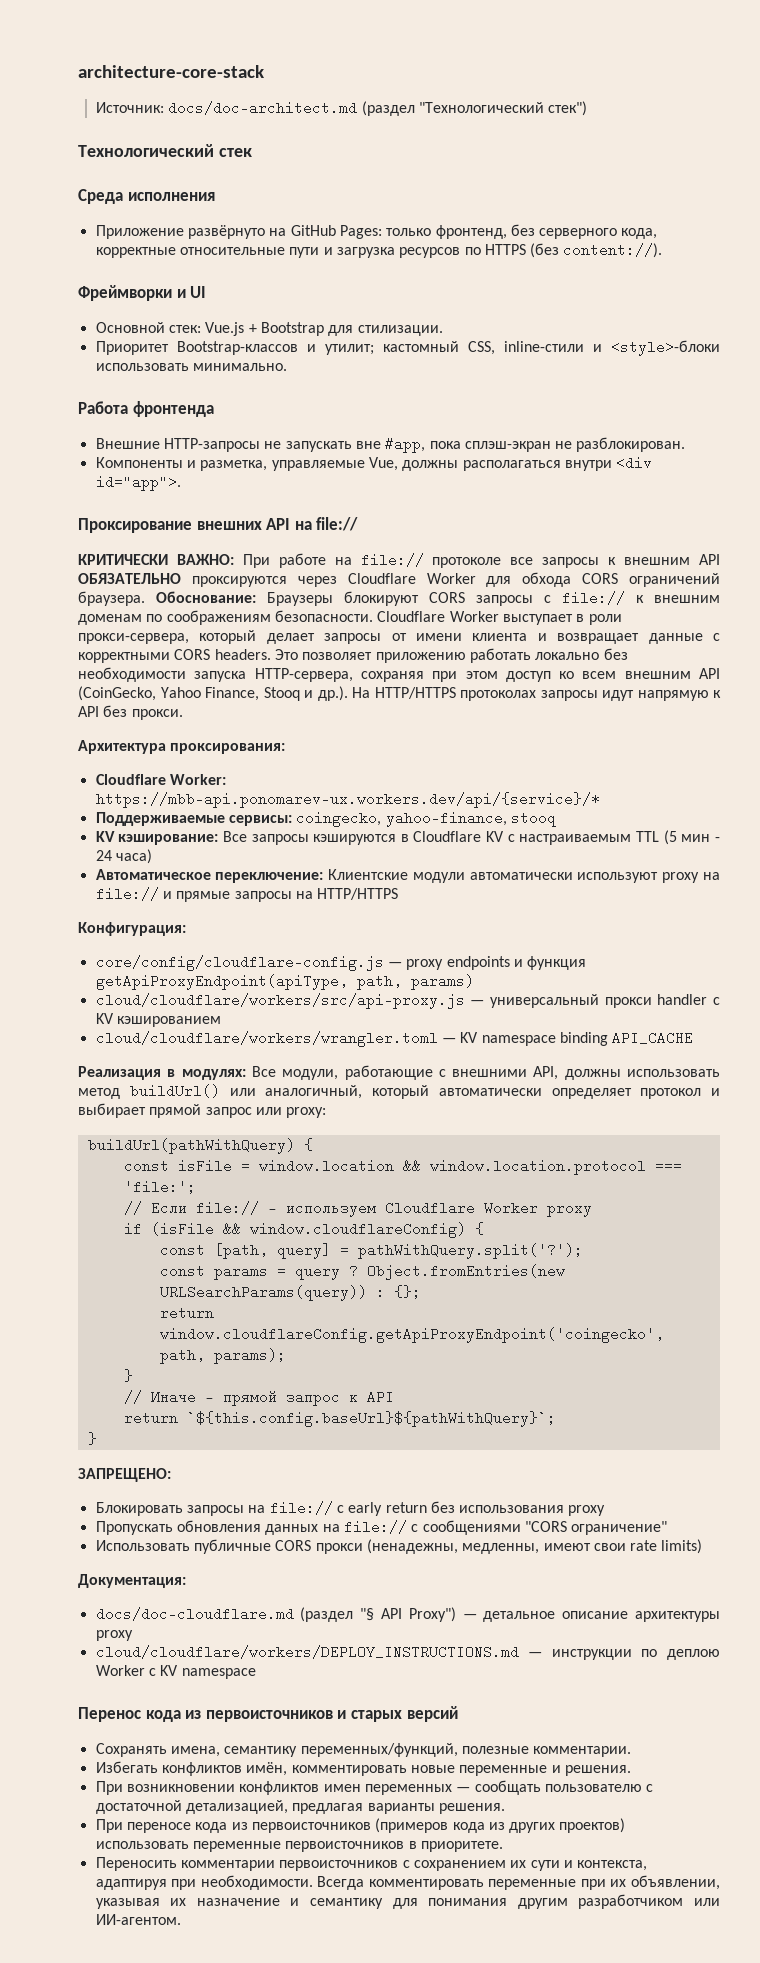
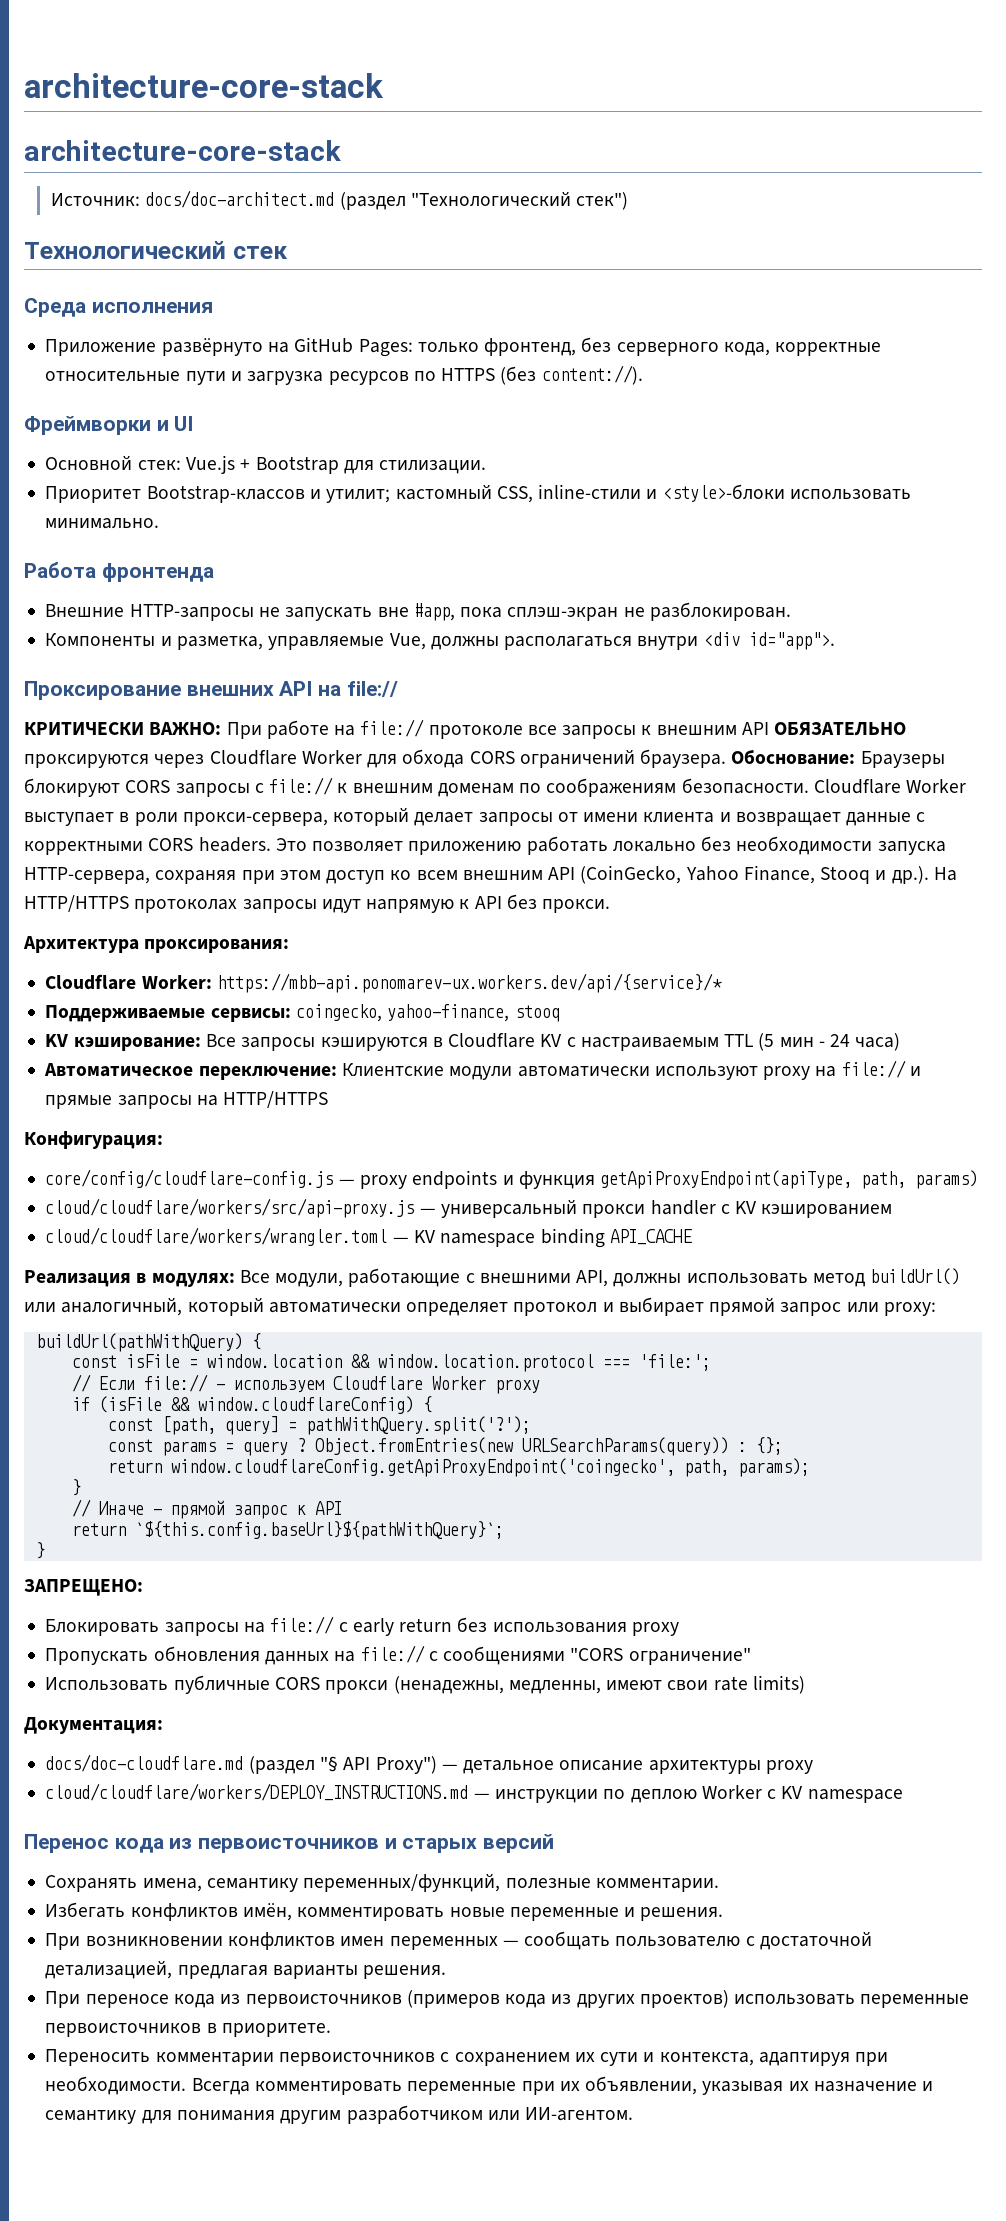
[78,65,264,78] architecture-core-stack -> [24,73,384,98] [24,140,341,161] architecture-core-stack // architecture-core-stack

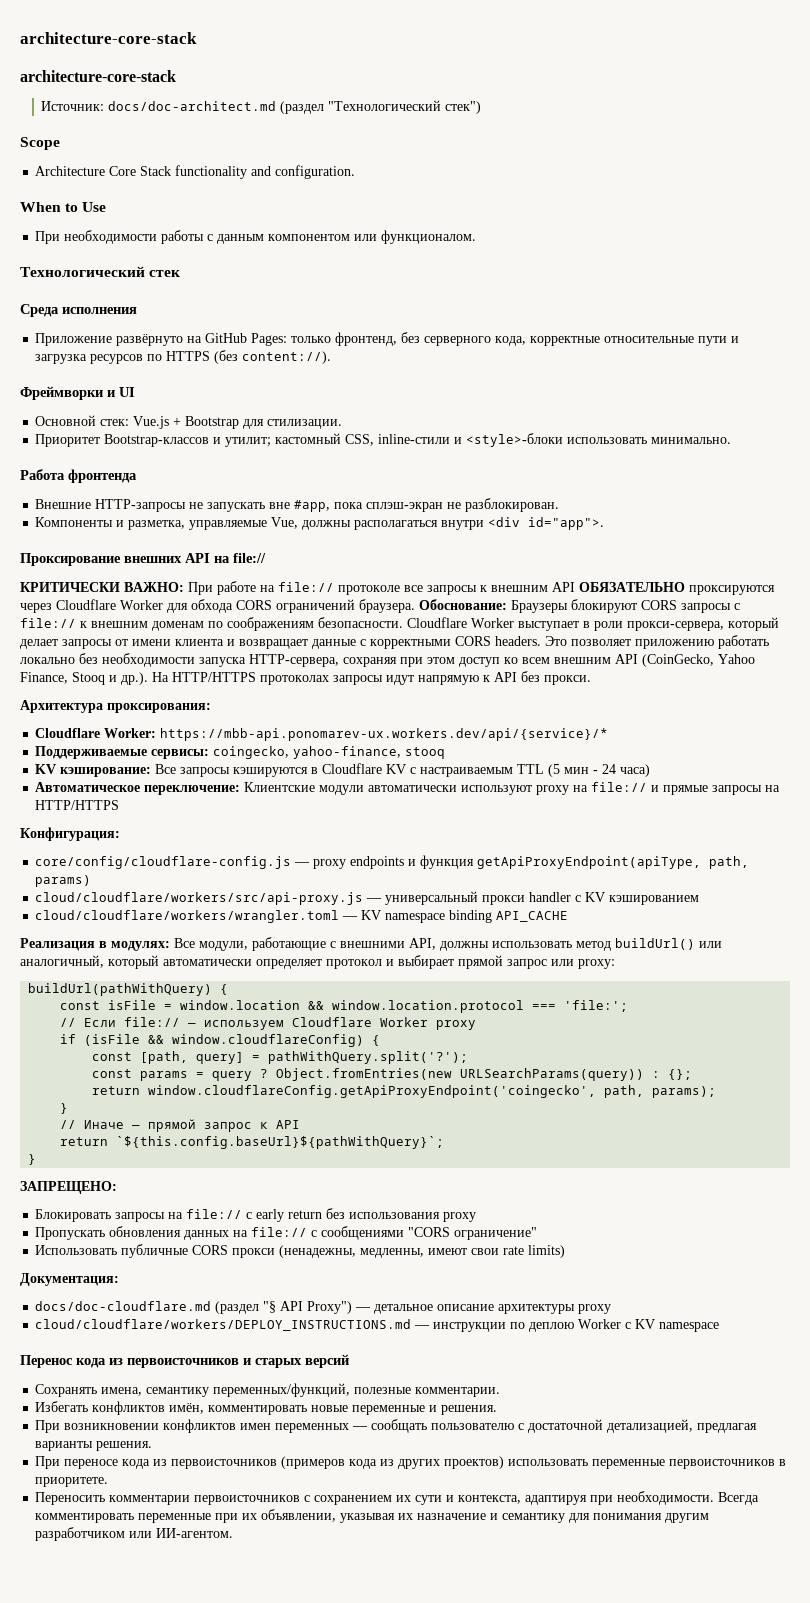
(629, 201) none -> [20,137,60,150] [35,165,356,179] [20,202,107,212] [35,230,477,244] // Scope // Architecture Core Stack functionality and configuration. // When to Use // При необходимости работы с данным компонентом или функционалом.

